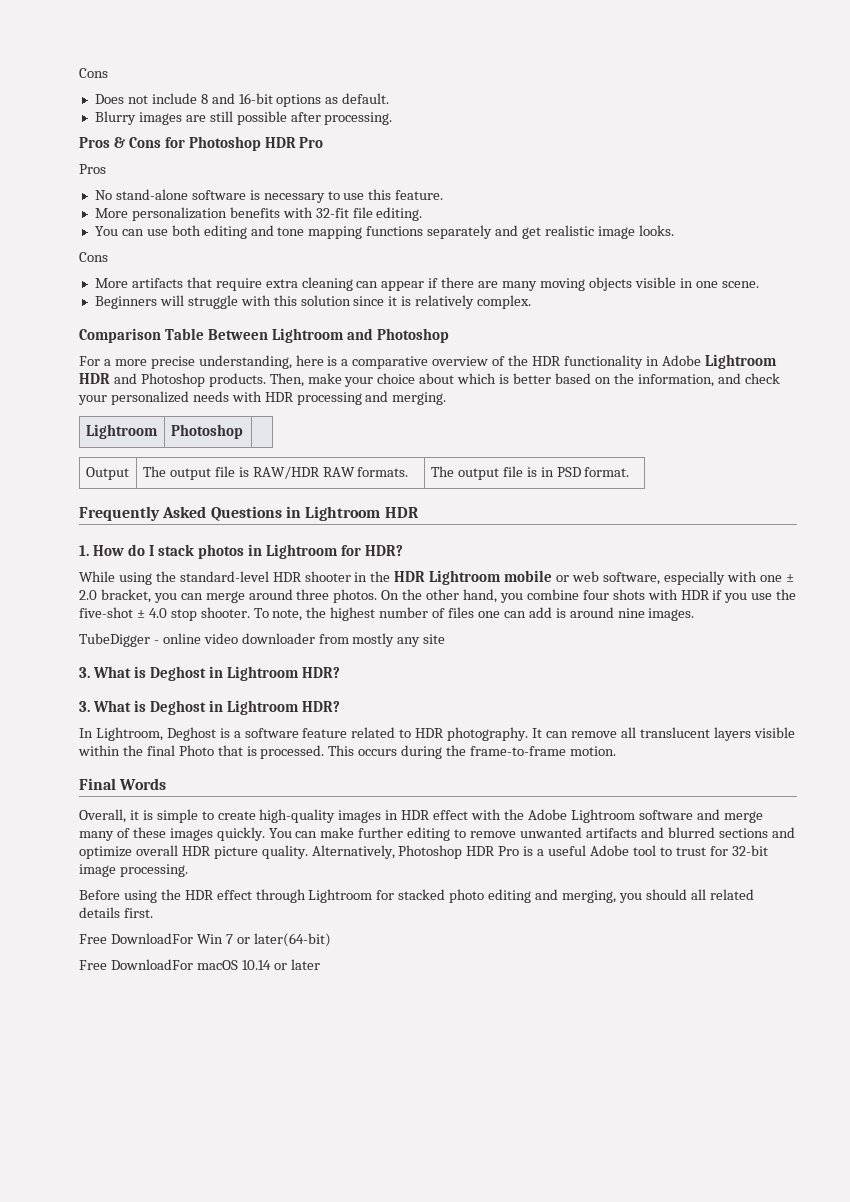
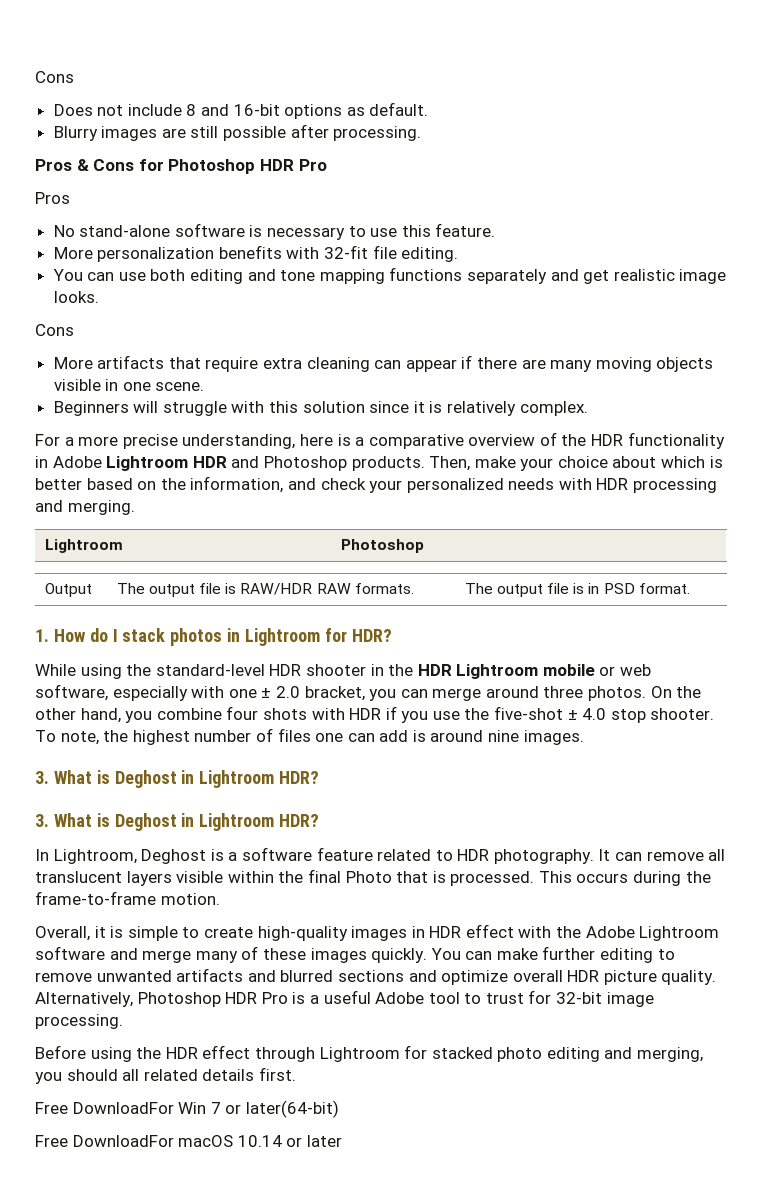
[79,328,450,343] // Comparison Table Between Lightroom and Photoshop -> (588, 408) none
[79,506,419,521] // Frequently Asked Questions in Lightroom HDR -> (690, 588) none
[79,633,446,647] // TubeDigger - online video downloader from mostly any site -> (584, 737) none
[79,778,167,790] // Final Words -> (220, 899) none

